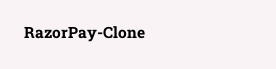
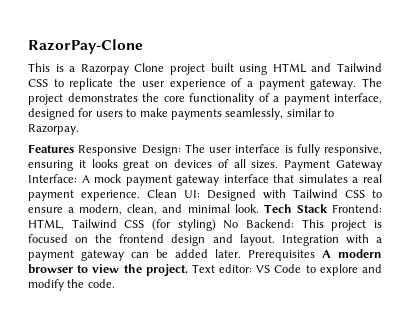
(145, 34) none -> [28,63,382,75] [28,78,382,90] [28,93,382,105] [28,108,334,120] [28,124,79,135] [28,144,382,156] [28,159,383,171] [28,174,382,186] [28,189,382,201] [28,204,382,215] [28,219,383,231] [28,234,382,246] [28,249,382,261] [28,264,383,276] [28,279,115,291] // This is a Razorpay Clone project built using HTML and Tailwind CSS to replicate the user experience of a payment gateway. The project demonstrates the core functionality of a payment interface, designed for users to make payments seamlessly, similar to Razorpay. // Features Responsive Design: The user interface is fully responsive, ensuring it looks great on devices of all sizes. Payment Gateway Interface: A mock payment gateway interface that simulates a real payment experience. Clean UI: Designed with Tailwind CSS to ensure a modern, clean, and minimal look. Tech Stack Frontend: HTML, Tailwind CSS (for styling) No Backend: This project is focused on the frontend design and layout. Integration with a payment gateway can be added later. Prerequisites A modern browser to view the project. Text editor: VS Code to explore and modify the code.

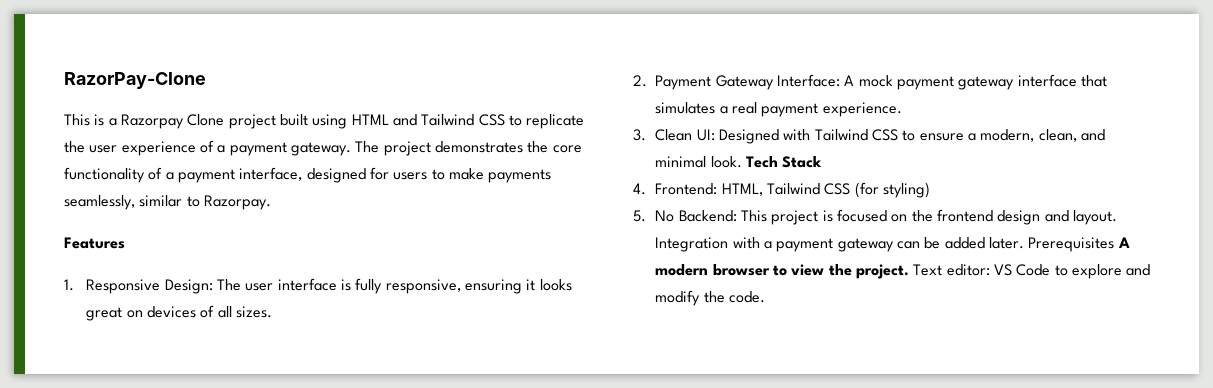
(74, 148) none -> [64,279,74,291] // 1.
(279, 164) none -> [633,75,647,87] // 2.
(140, 195) none -> [633,129,646,141] // 3.
(328, 208) none -> [633,183,646,195] // 4.
(216, 225) none -> [633,210,646,222] // 5.

